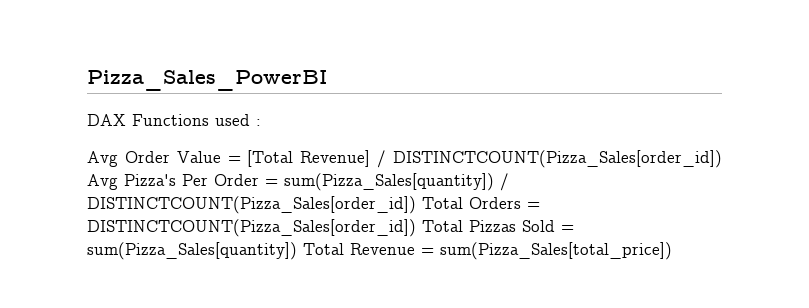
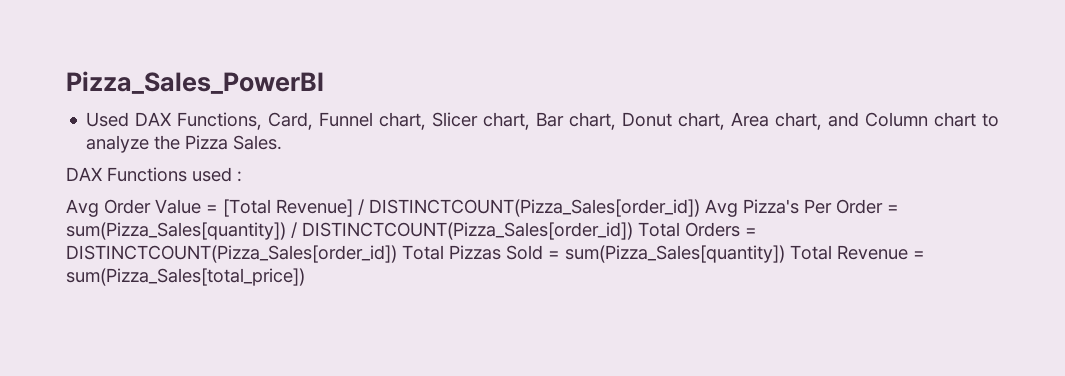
(327, 80) none -> [86,112,1000,130] [86,135,283,153] // Used DAX Functions, Card, Funnel chart, Slicer chart, Bar chart, Donut chart, Area chart, and Column chart to analyze the Pizza Sales.

